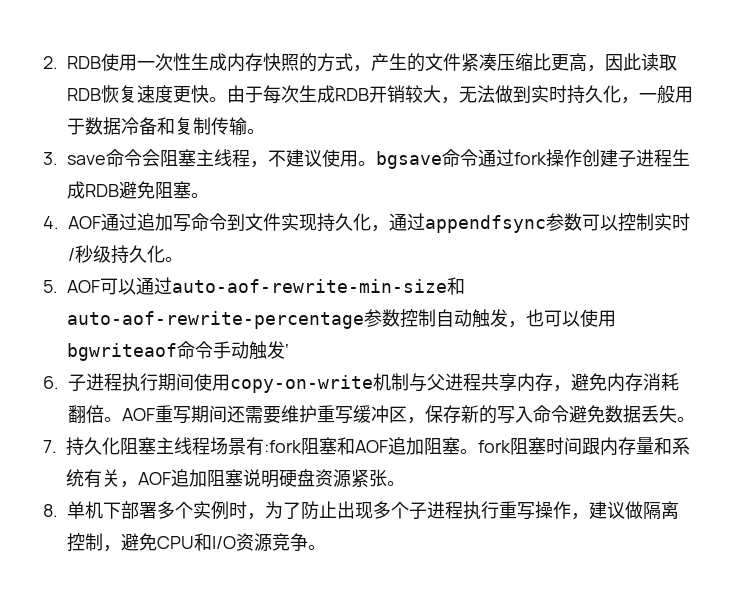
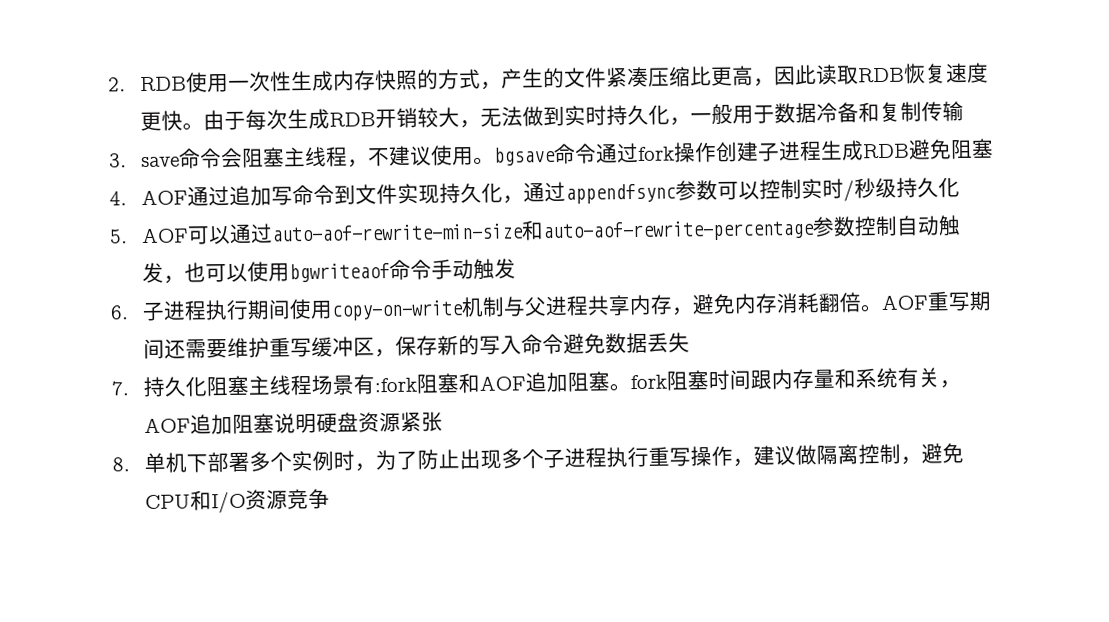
[247,129,265,134] 。 -> (965, 111) none
[191,193,209,198] 。 -> (995, 148) none
[165,257,183,262] 。 -> (961, 187) none
[285,344,289,357] ‘ -> (517, 268) none
[677,417,695,422] 。 -> (691, 342) none
[387,481,405,486] 。 -> (444, 421) none
[308,545,326,550] 。 -> (331, 499) none

